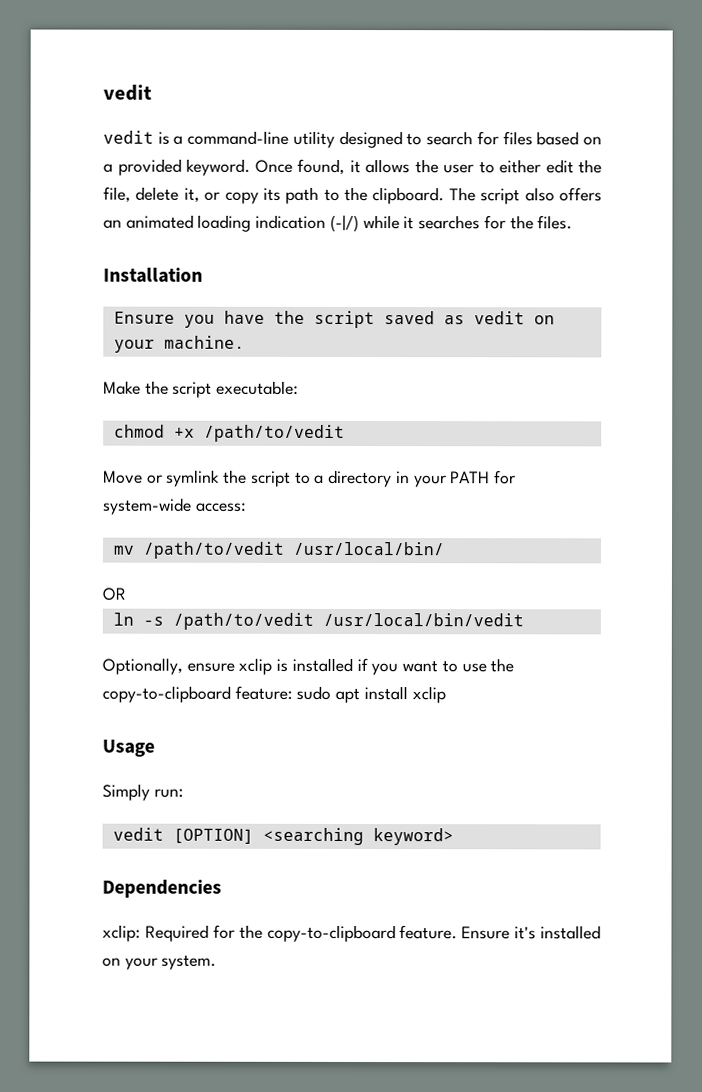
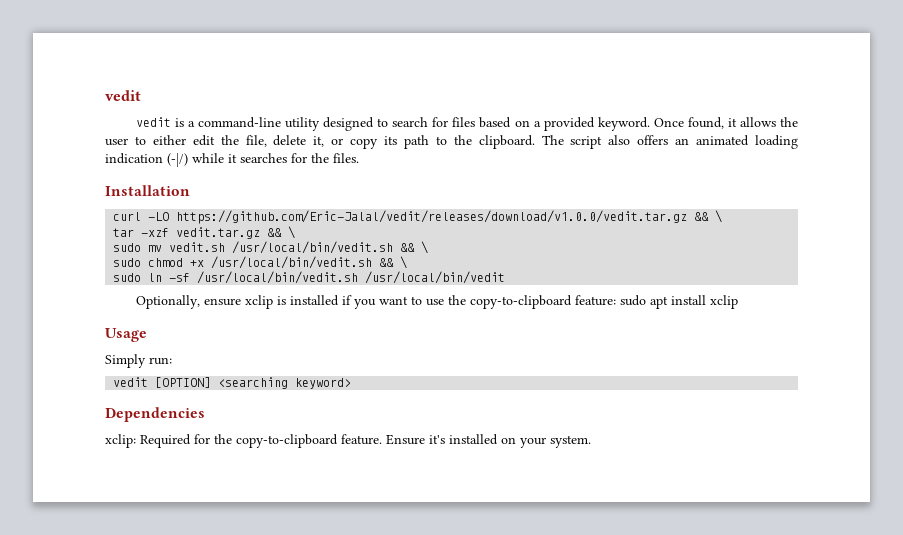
[113,310,555,329] [113,335,245,353] [103,380,300,398] [113,424,345,442] [103,469,516,488] [103,497,247,515] [112,541,445,559] [102,587,126,601] [112,612,314,630] Ensure you have the script saved as vedit on your machine. // Make the script executable: // chmod +x /path/to/vedit // Move or symlink the script to a directory in your PATH for system-wide access: // mv /path/to/vedit /usr/local/bin/ // OR // ln -s /path/to/vedit -> [113,210,723,224] [113,226,296,239] [113,241,429,254] [113,256,408,269] [113,271,359,284] curl -LO https://github.com/Eric-Jalal/vedit/releases/download/v1.0.0/vedit.tar.gz && \ // tar -xzf vedit.tar.gz && \ // sudo mv vedit.sh /usr/local/bin/vedit.sh && \ // sudo chmod +x /usr/local/bin/vedit.sh && \ // sudo ln -sf /usr/local/bin/vedit.sh

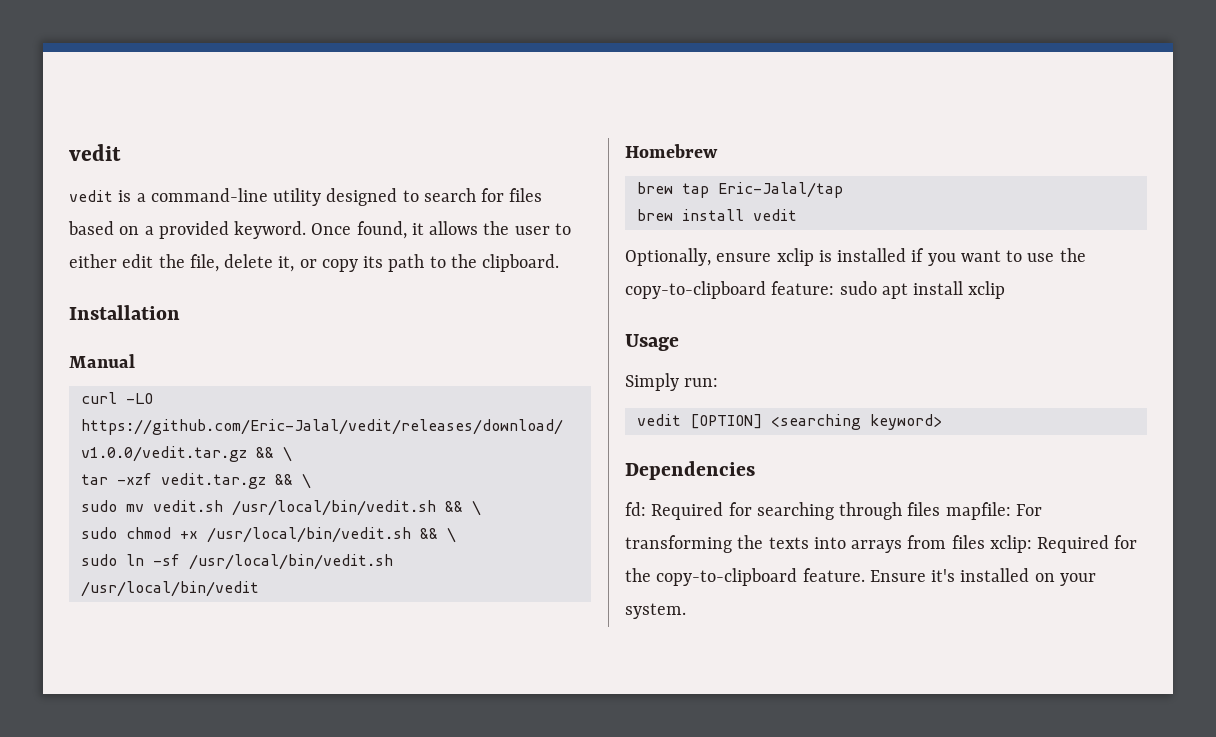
[541,135,799,149] [105,153,359,167] The script also offers an animated loading indication (-|/) while it searches for the files. -> (560, 263) none
(190, 190) none -> [69,354,135,368] // Manual
(506, 277) none -> [625,144,718,158] [636,182,843,198] [636,209,797,221] // Homebrew // brew tap Eric-Jalal/tap // brew install vedit
(205, 414) none -> [625,502,1042,520] [625,535,985,553] fd: Required for searching through files mapfile: For transforming the texts into arrays from files

